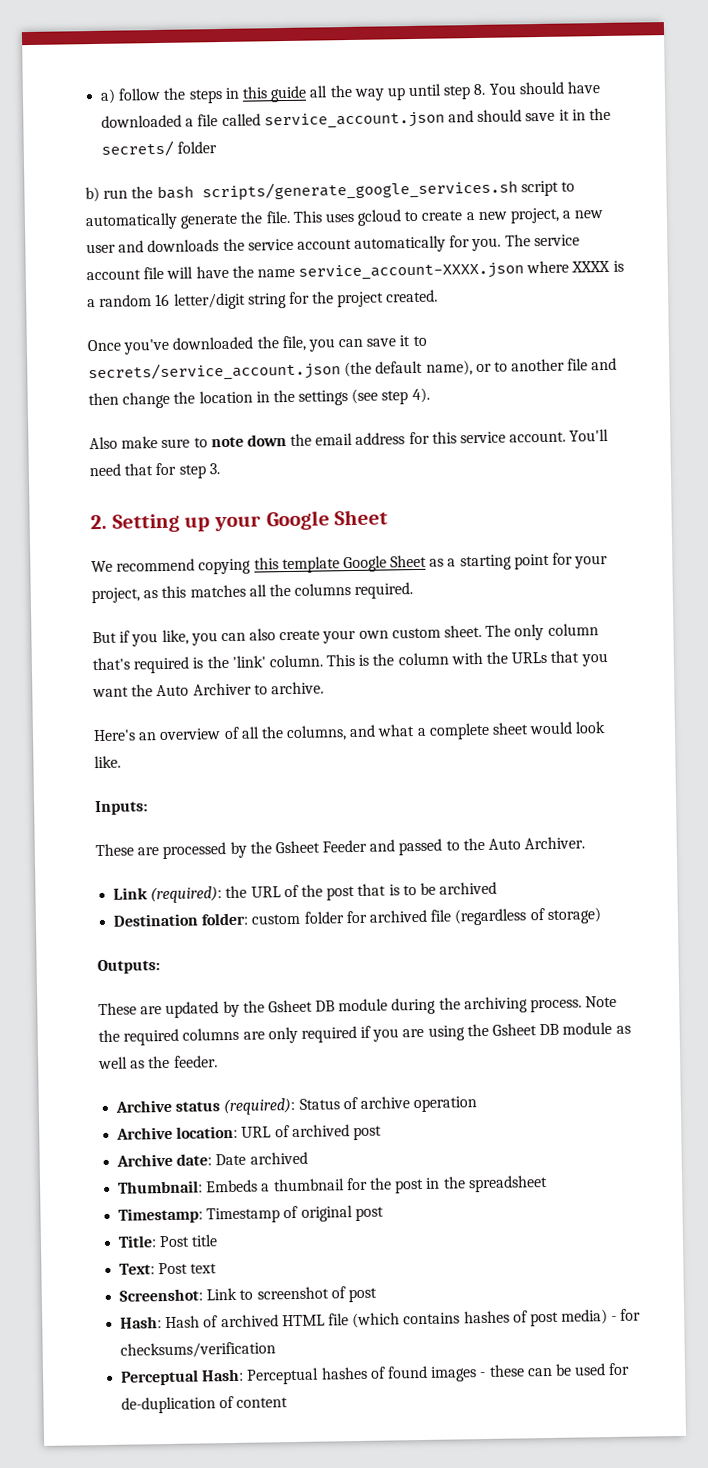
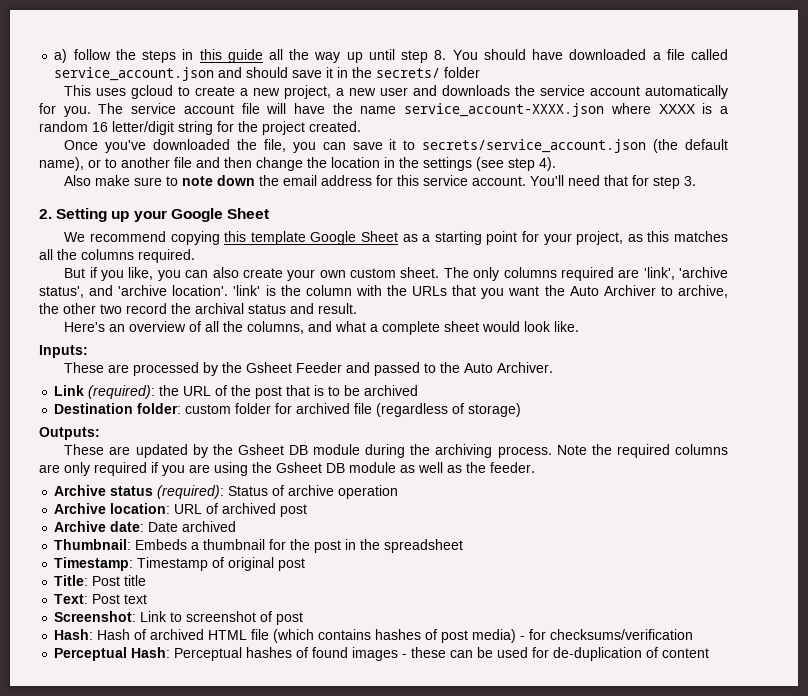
[85,179,575,203] [85,210,290,231] b) run the bash scripts/generate_google_services.sh script to automatically generate the file. -> (481, 72) none
[547,623,599,636] [92,653,356,674] column that's required is the 'link' column. This -> [503,267,728,281] [39,285,261,298] columns required are 'link', 'archive status', and 'archive location'. 'link'
[270,681,324,695] archive. -> [677,285,728,298] [39,303,357,314] archive, the other two record the archival status and result.

